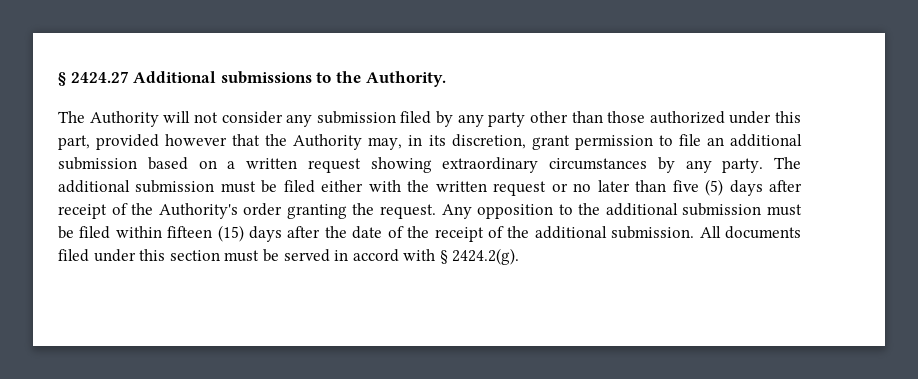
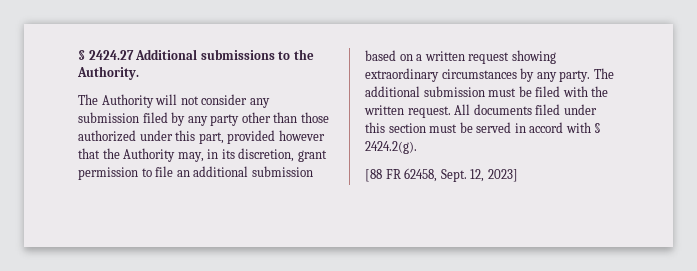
[321,180,364,192] either -> (561, 91) none
[493,179,802,196] [58,203,802,219] [58,225,695,242] request or no later than five (5) days after receipt of the Authority's order granting the request. Any opposition to the additional submission must be filed within fifteen (15) days after the date of the receipt of the additional submission. -> [407,106,451,118] request.
(520, 256) none -> [365,168,518,182] // [88 FR 62458, Sept. 12, 2023]

